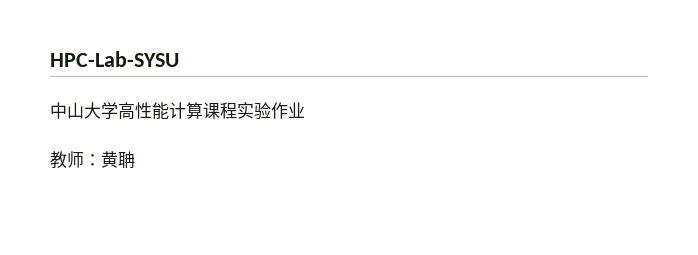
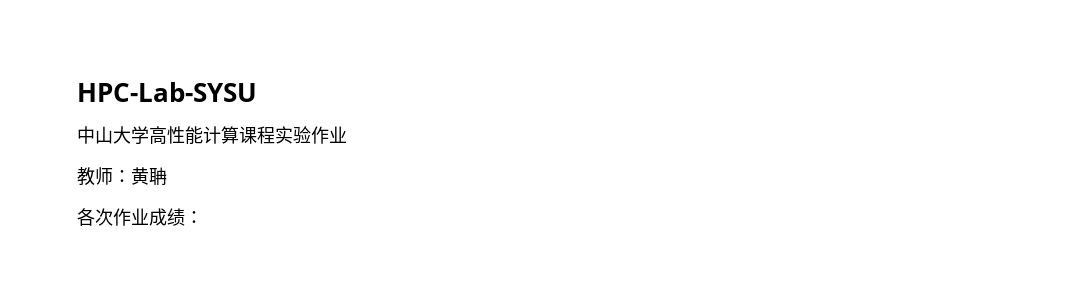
(135, 159) none -> [77,208,203,226] // 各次作业成绩：

